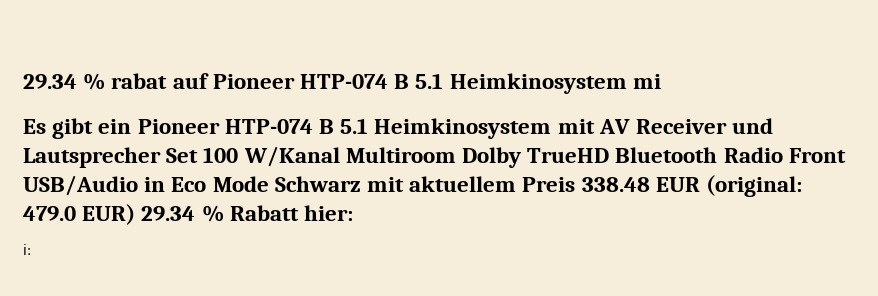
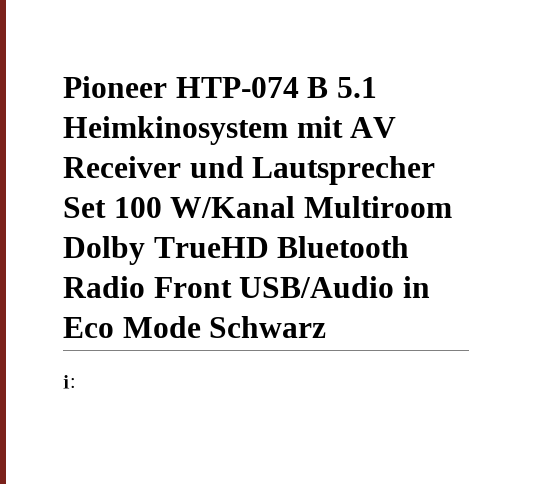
[23,73,661,94] [23,118,132,139] 29.34 % rabat auf Pioneer HTP-074 B 5.1 Heimkinosystem mi // Es gibt ein -> (63, 87) none
[367,175,803,197] [23,204,354,225] mit aktuellem Preis 338.48 EUR (original: 479.0 EUR) 29.34 % Rabatt hier: -> (327, 327) none

